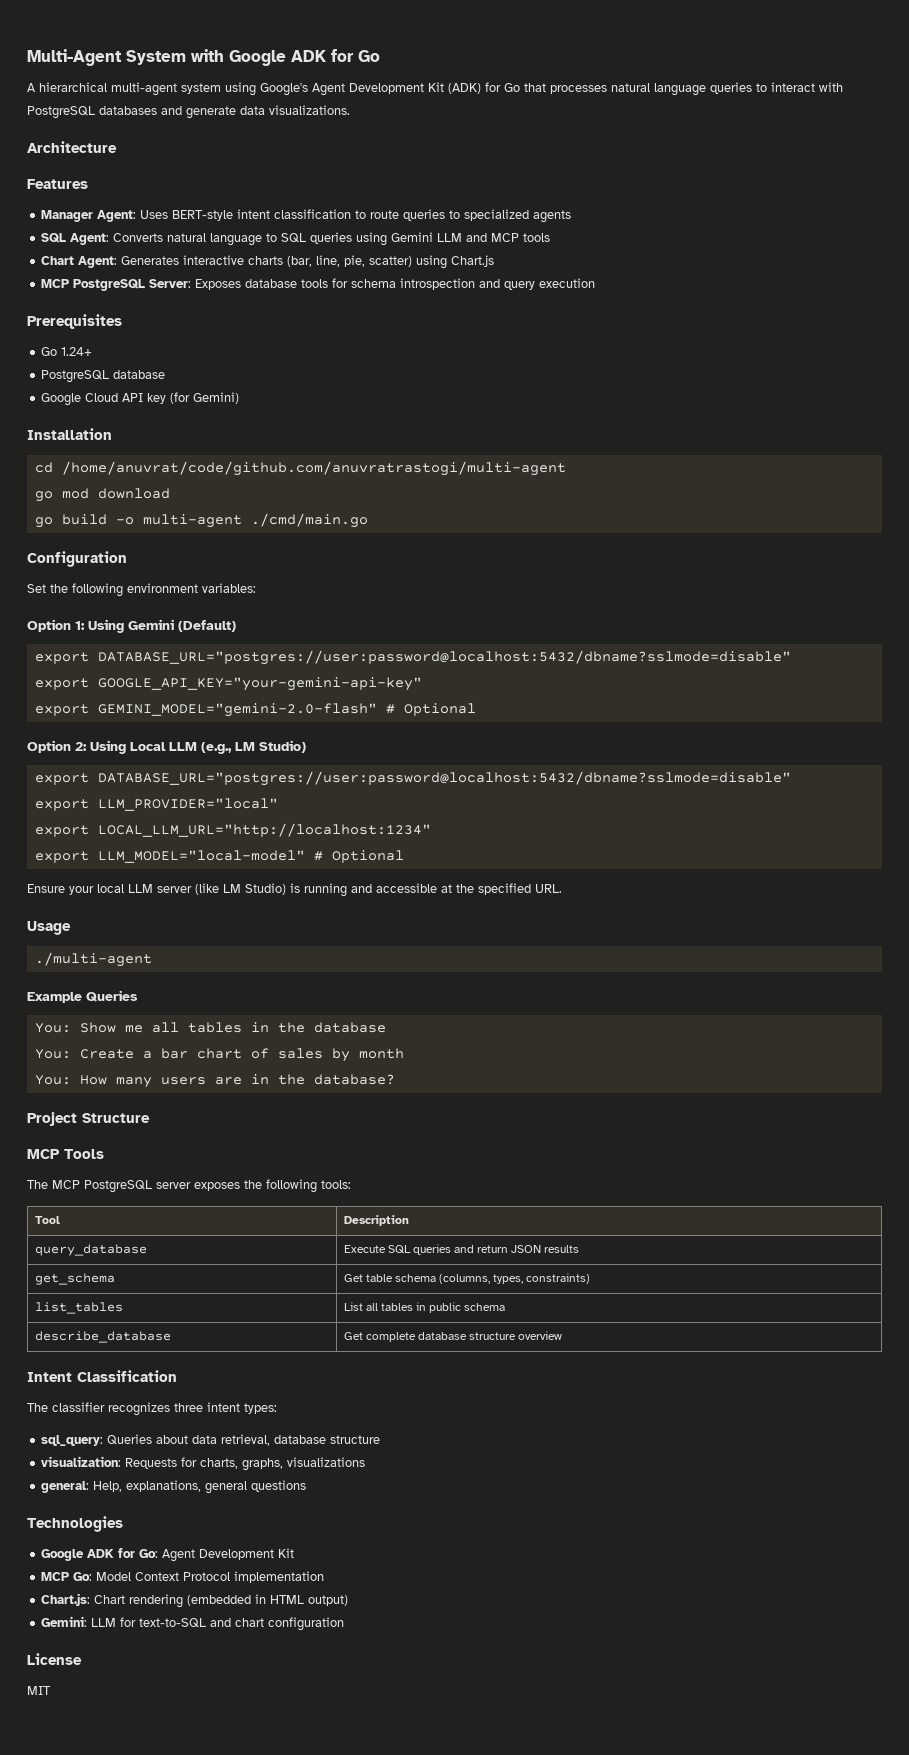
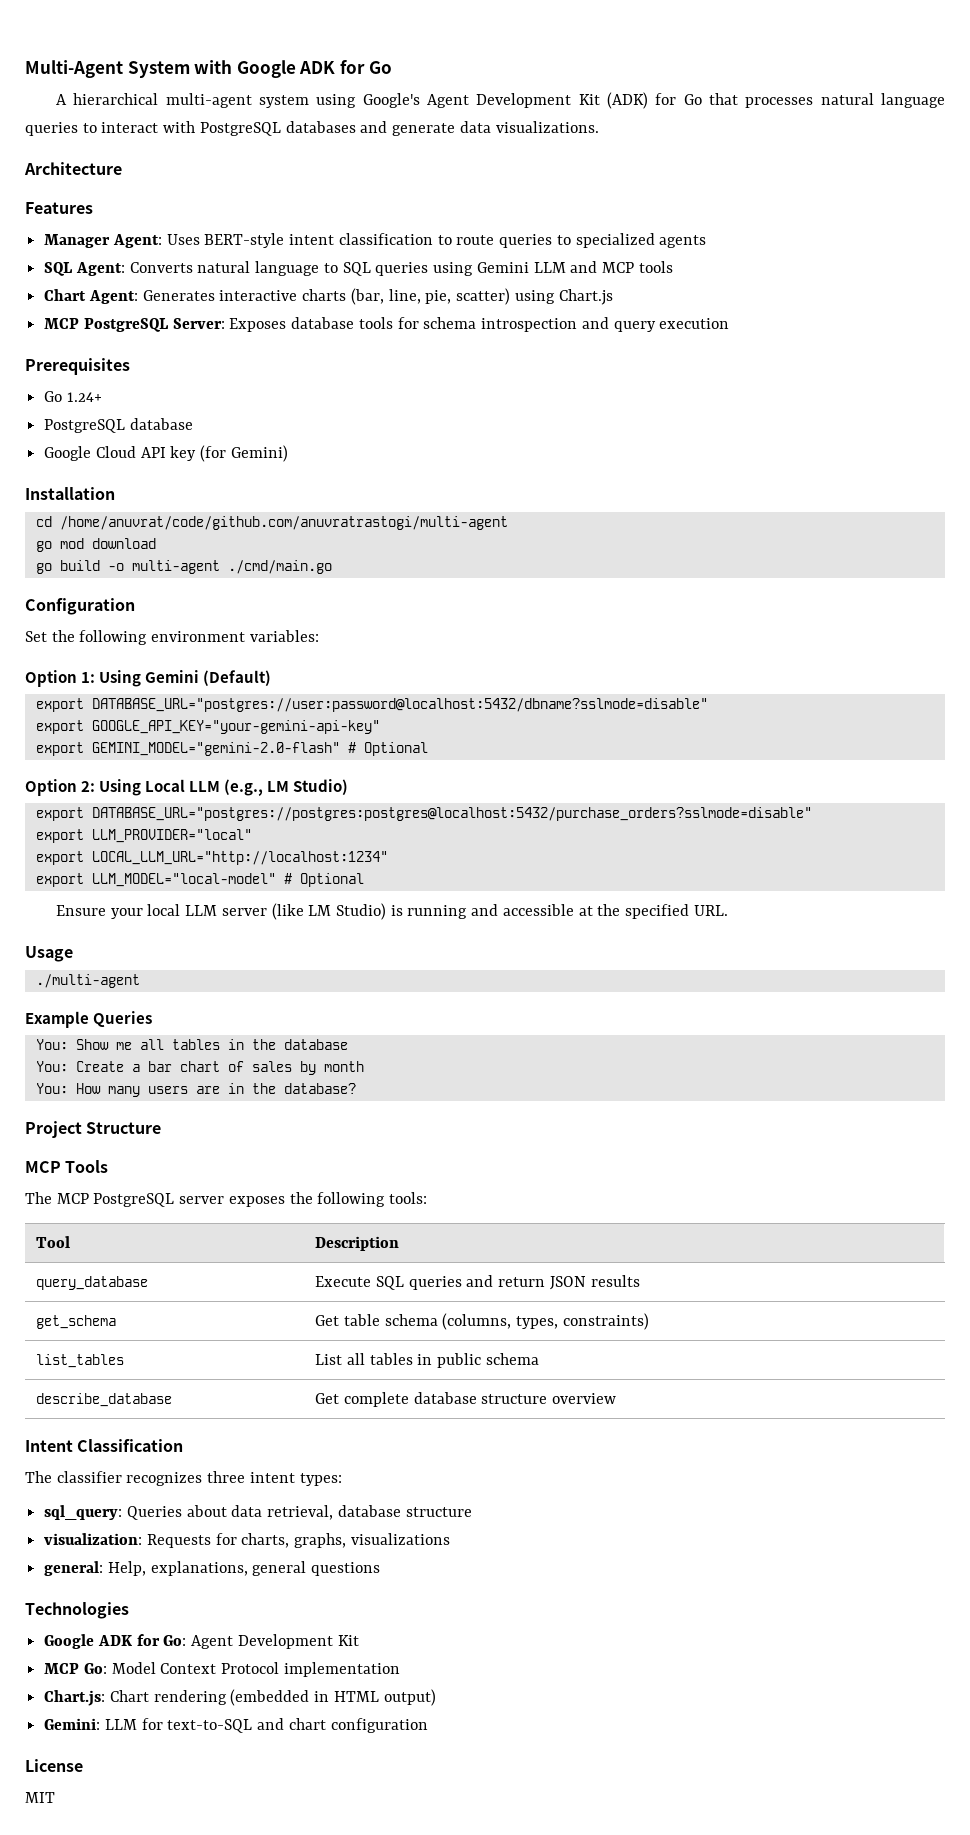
[97,771,791,786] DATABASE_URL="postgres://user:password@localhost:5432/dbname?sslmode=disable" -> [91,807,812,821] DATABASE_URL="postgres://postgres:postgres@localhost:5432/purchase_orders?sslmode=disable"

